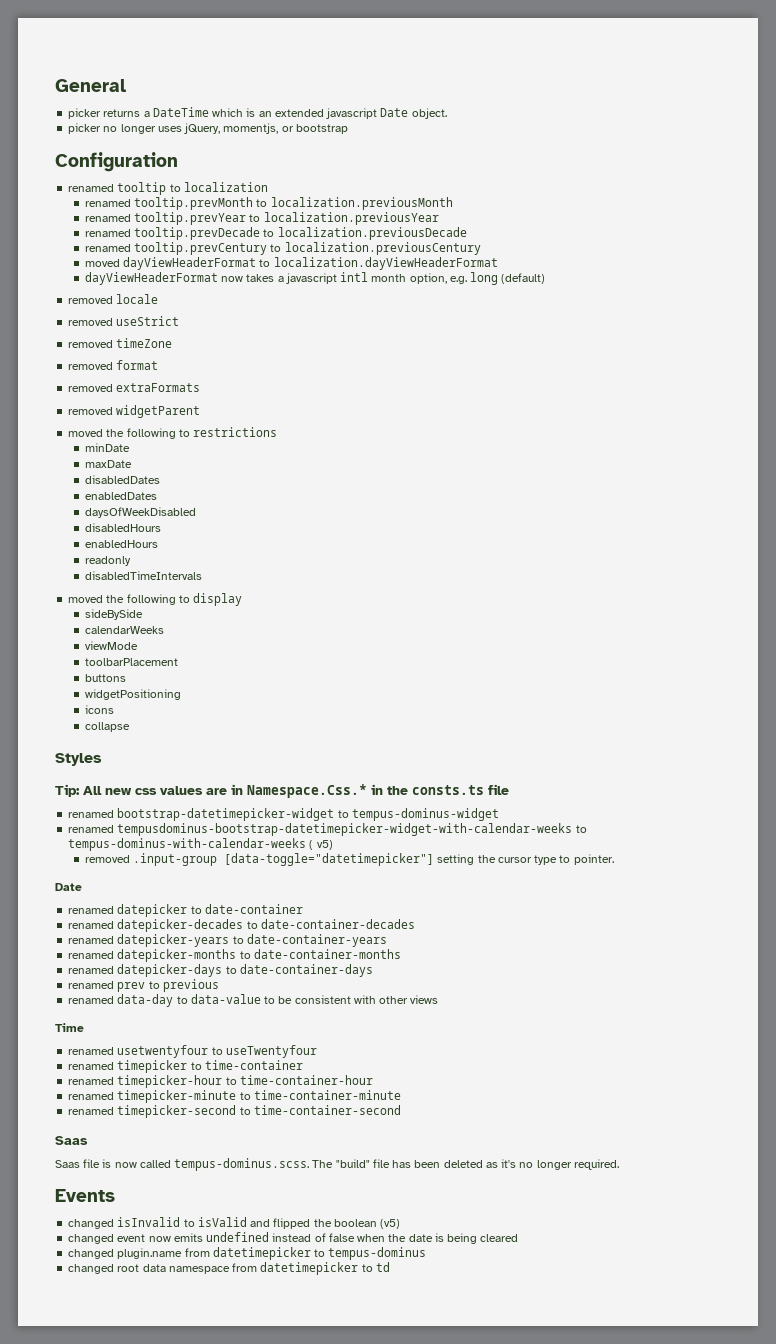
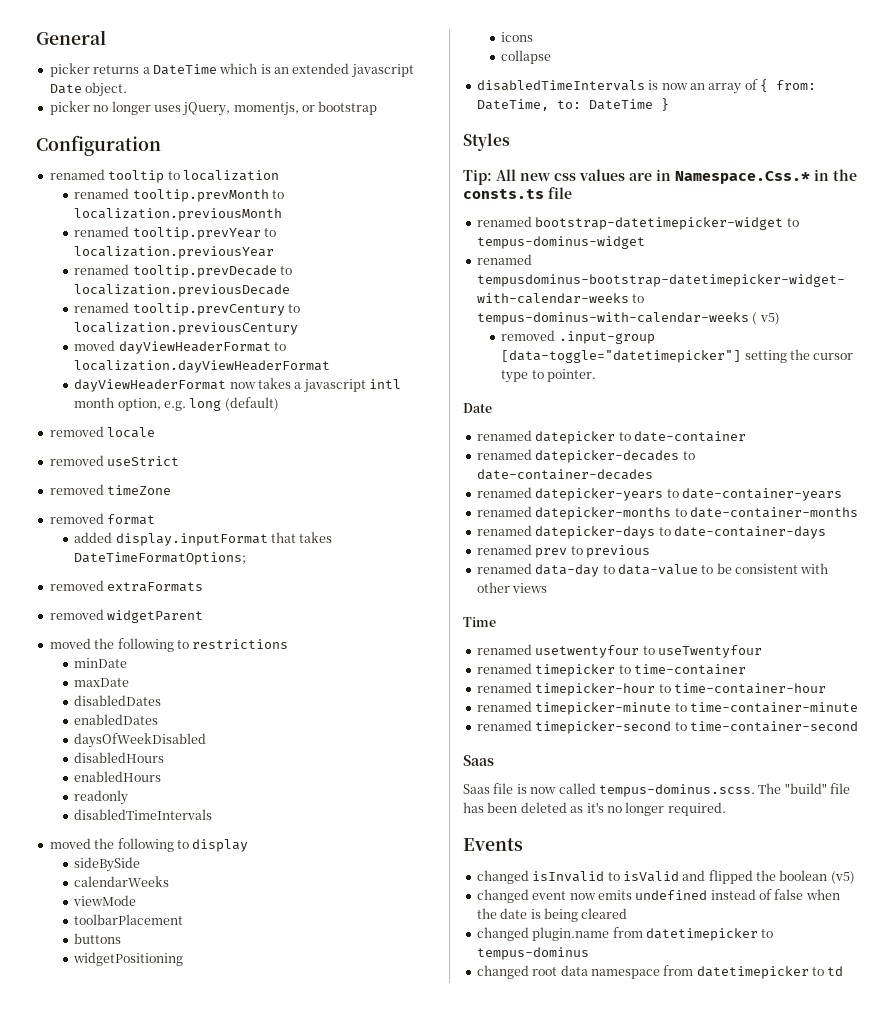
(159, 365) none -> [74,532,333,546] [74,552,247,565] // added display.inputFormat that takes DateTimeFormatOptions;
(130, 727) none -> [476,79,816,94] [476,98,669,111] // disabledTimeIntervals is now an array of { from: DateTime, to: DateTime }

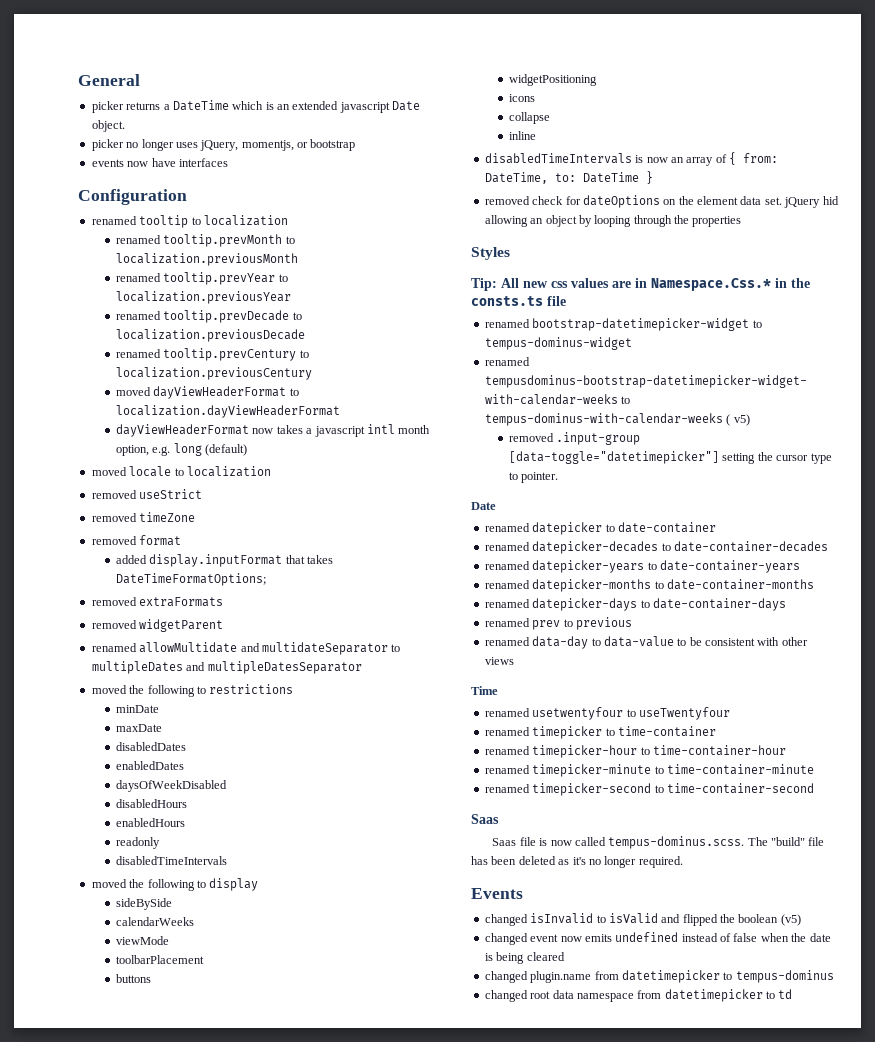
(378, 108) none -> [91,158,228,167] // events now have interfaces
[49,426,104,437] removed -> [91,467,127,476] moved
(156, 432) none -> [174,466,271,477] to localization
(204, 616) none -> [91,642,401,655] [91,661,362,674] // renamed allowMultidate and multidateSeparator to multipleDates and multipleDatesSeparator
(552, 57) none -> [509,131,537,140] // inline
(669, 104) none -> [484,195,839,208] [484,215,742,227] // removed check for dateOptions on the element data set. jQuery hid allowing an object by looping through the properties

